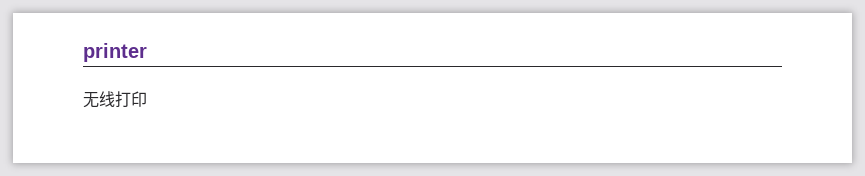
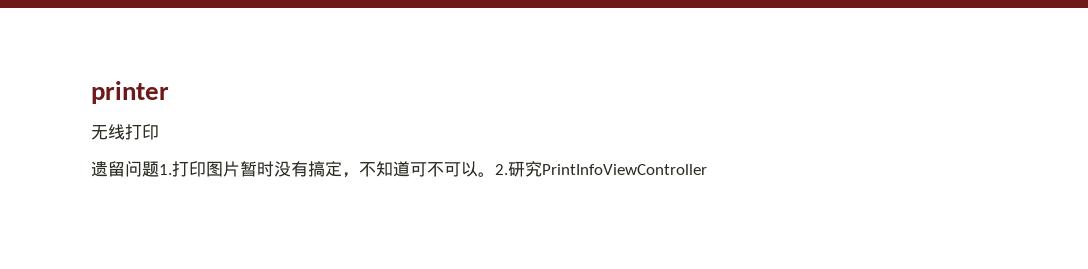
(147, 99) none -> [91,161,707,178] // 遗留问题1.打印图片暂时没有搞定，不知道可不可以。2.研究PrintInfoViewController

